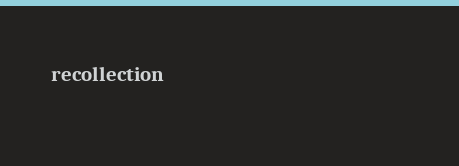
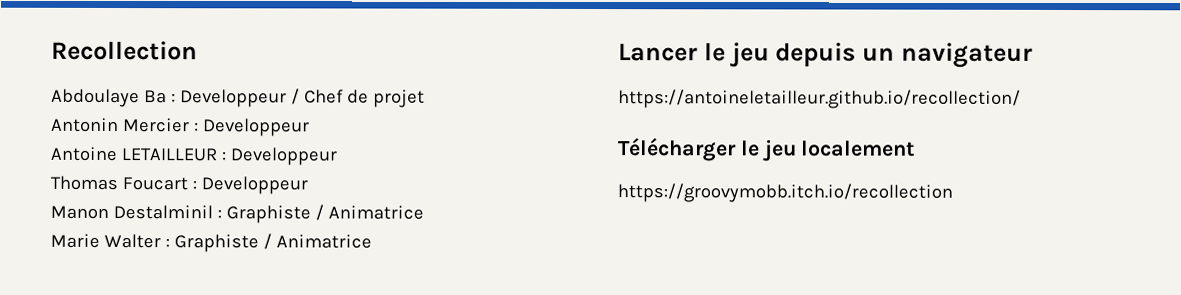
[51,66,164,81] recollection -> [51,40,198,61] [51,88,425,108] [51,117,310,137] [50,146,337,166] [50,175,308,195] [50,204,424,224] [50,233,372,253] [618,42,1033,68] [618,89,1021,109] [617,138,916,162] [617,183,953,203] Recollection // Abdoulaye Ba : Developpeur / Chef de projet // Antonin Mercier : Developpeur // Antoine LETAILLEUR : Developpeur // Thomas Foucart : Developpeur // Manon Destalminil : Graphiste / Animatrice // Marie Walter : Graphiste / Animatrice // Lancer le jeu depuis un navigateur // https://antoineletailleur.github.io/recollection/ // Télécharger le jeu localement // https://groovymobb.itch.io/recollection

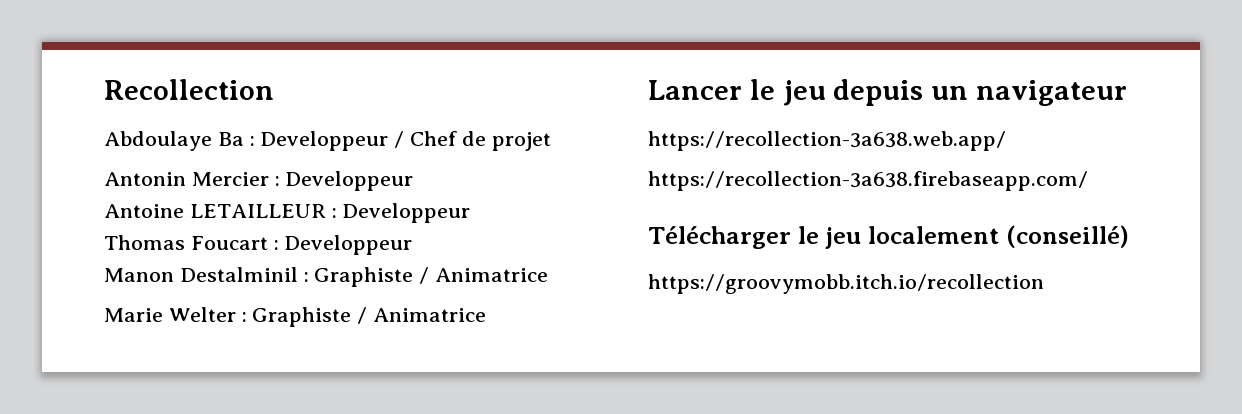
[103,233,161,249] Walter -> [168,307,236,322] Welter
[618,89,1021,109] https://antoineletailleur.github.io/recollection/ -> [648,131,1006,151] [648,171,1088,191] https://recollection-3a638.web.app/ // https://recollection-3a638.firebaseapp.com/
(916, 148) none -> [1005,225,1129,248] (conseillé)

